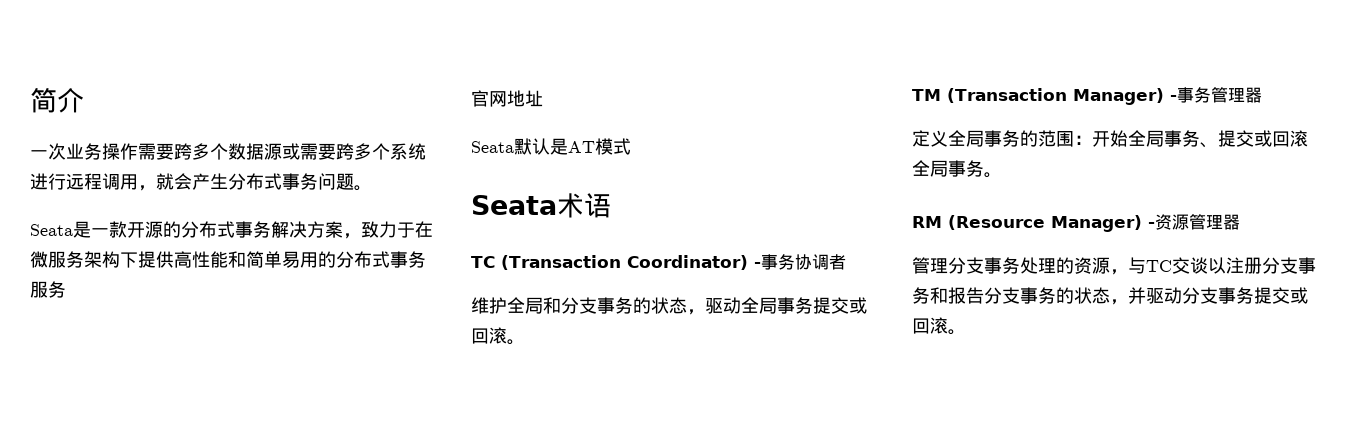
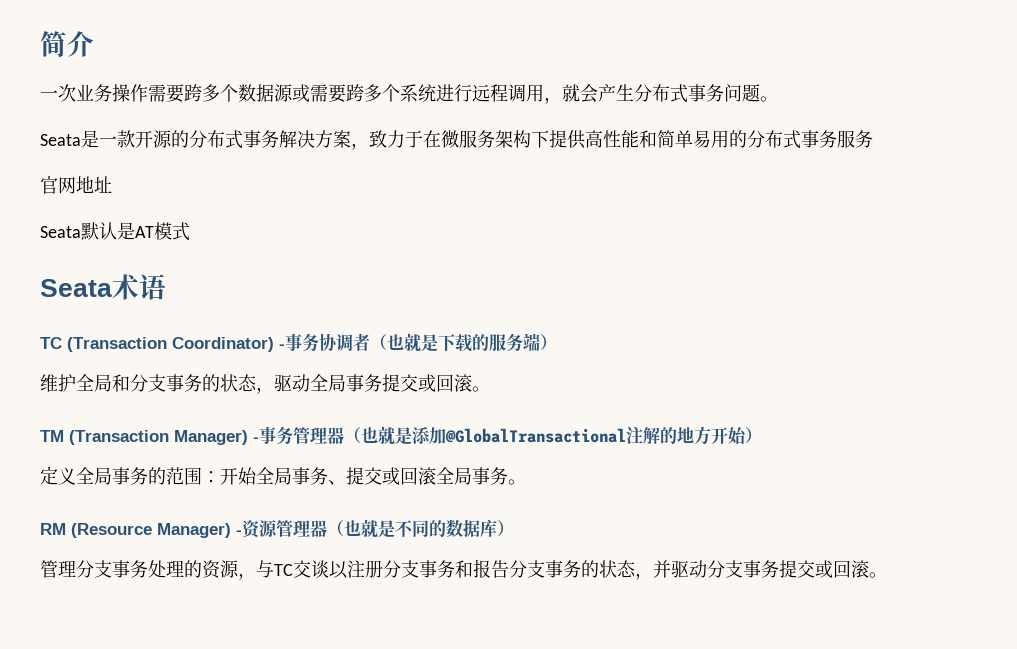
(846, 262) none -> [370,333,557,352] （也就是下载的服务端）
(1262, 95) none -> [344,426,762,445] （也就是添加@GlobalTransactional注解的地方开始）
(1240, 222) none -> [327,519,514,538] （也就是不同的数据库）

